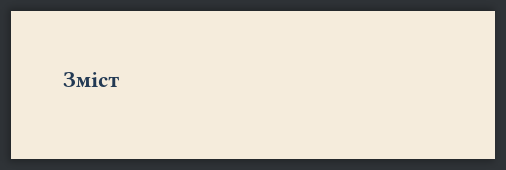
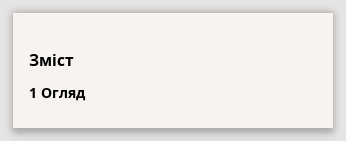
(120, 79) none -> [29,88,86,101] // 1 Огляд

